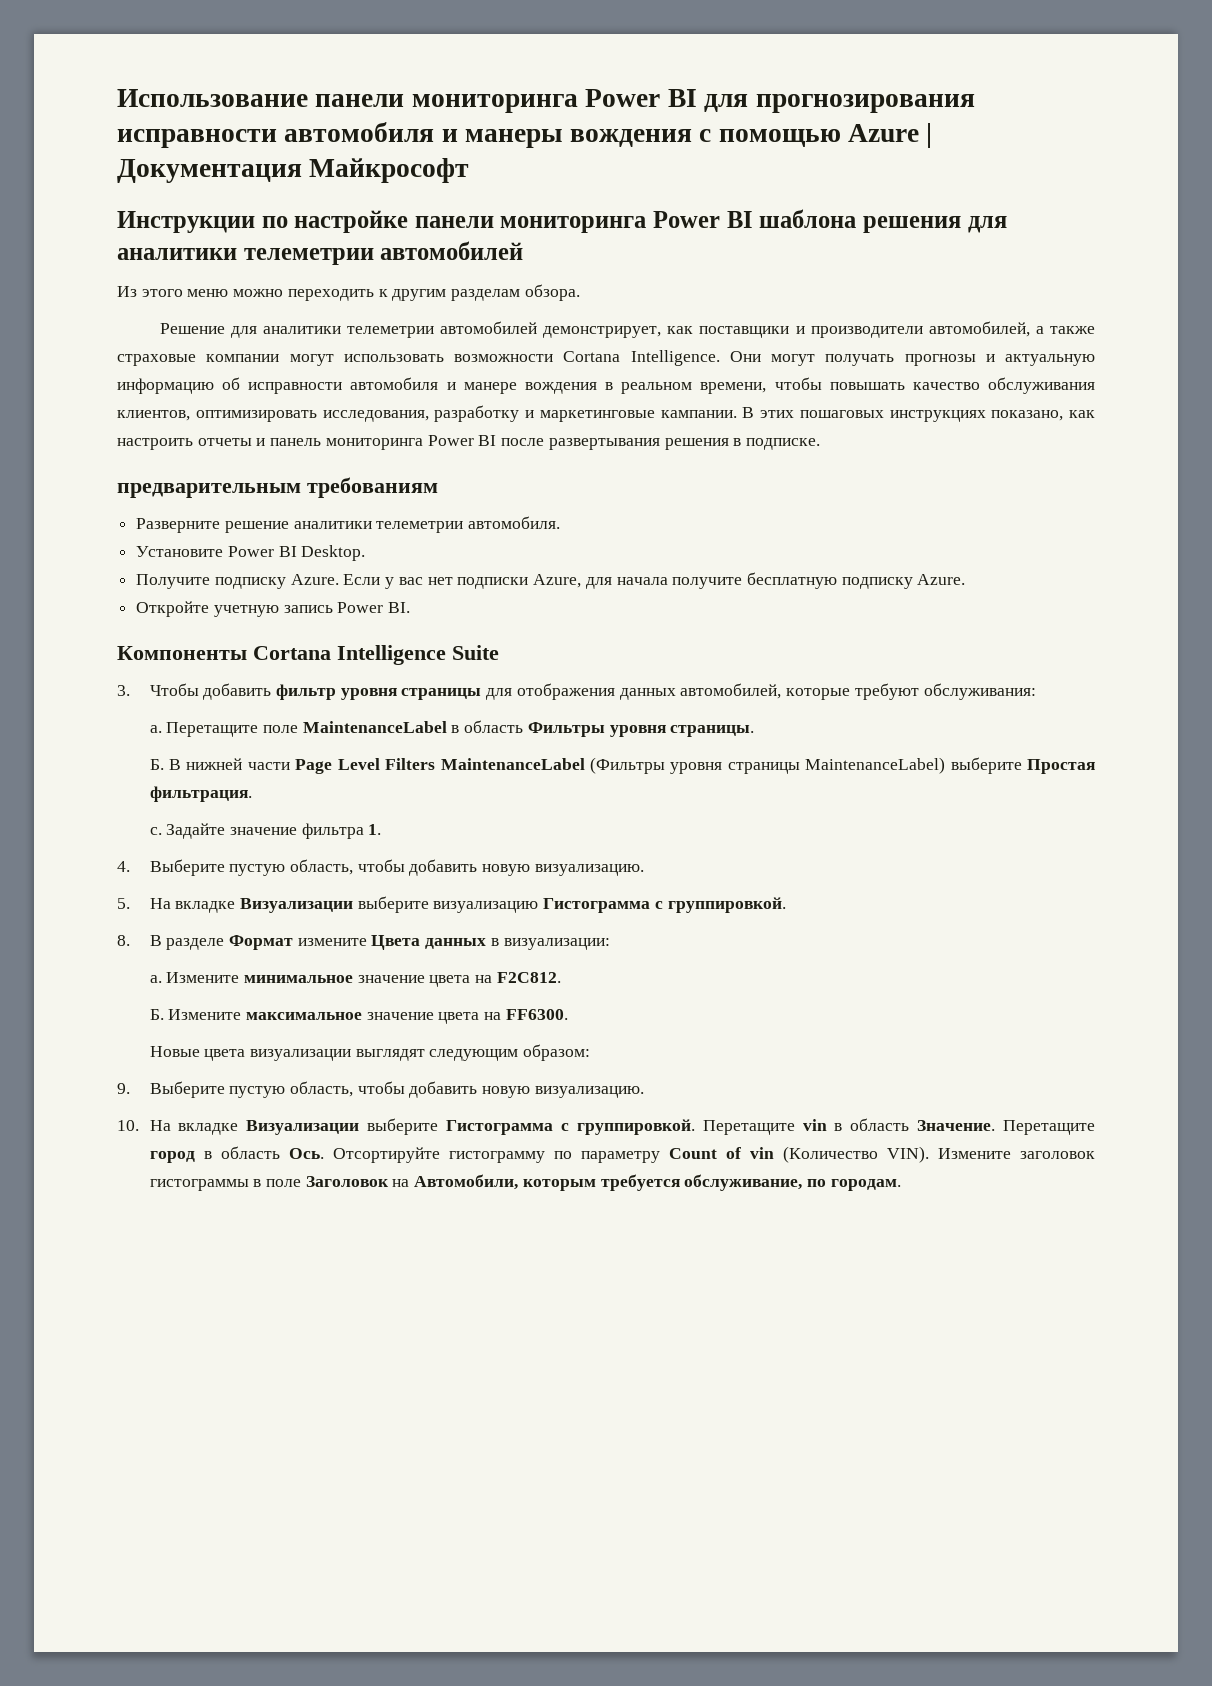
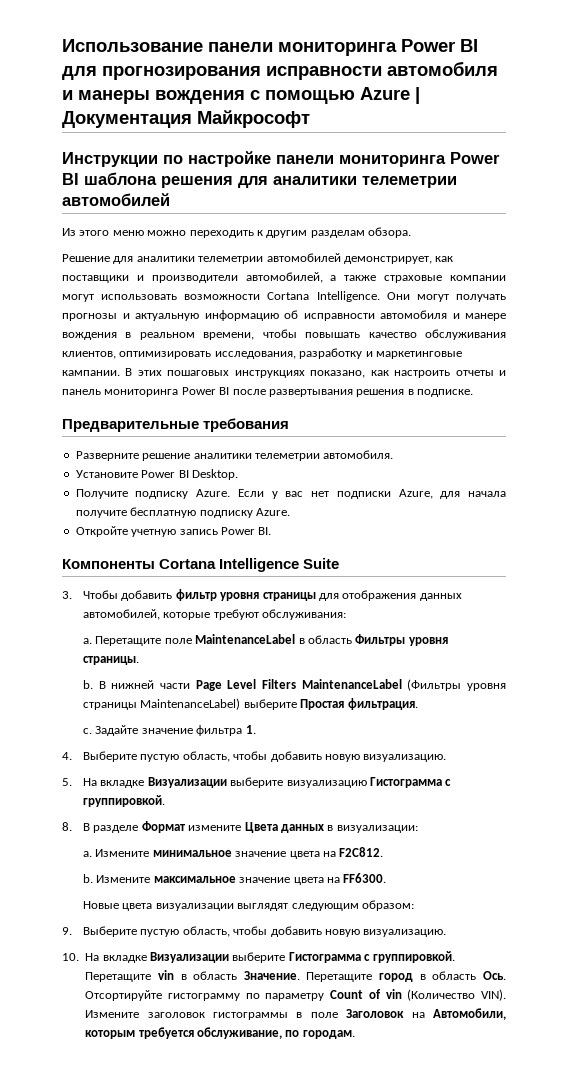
[117,477,438,498] предварительным требованиям -> [62,418,290,432] Предварительные требования
[149,759,164,770] Б. -> [83,680,94,689] b.
[149,1009,164,1020] Б. -> [83,874,94,883] b.

